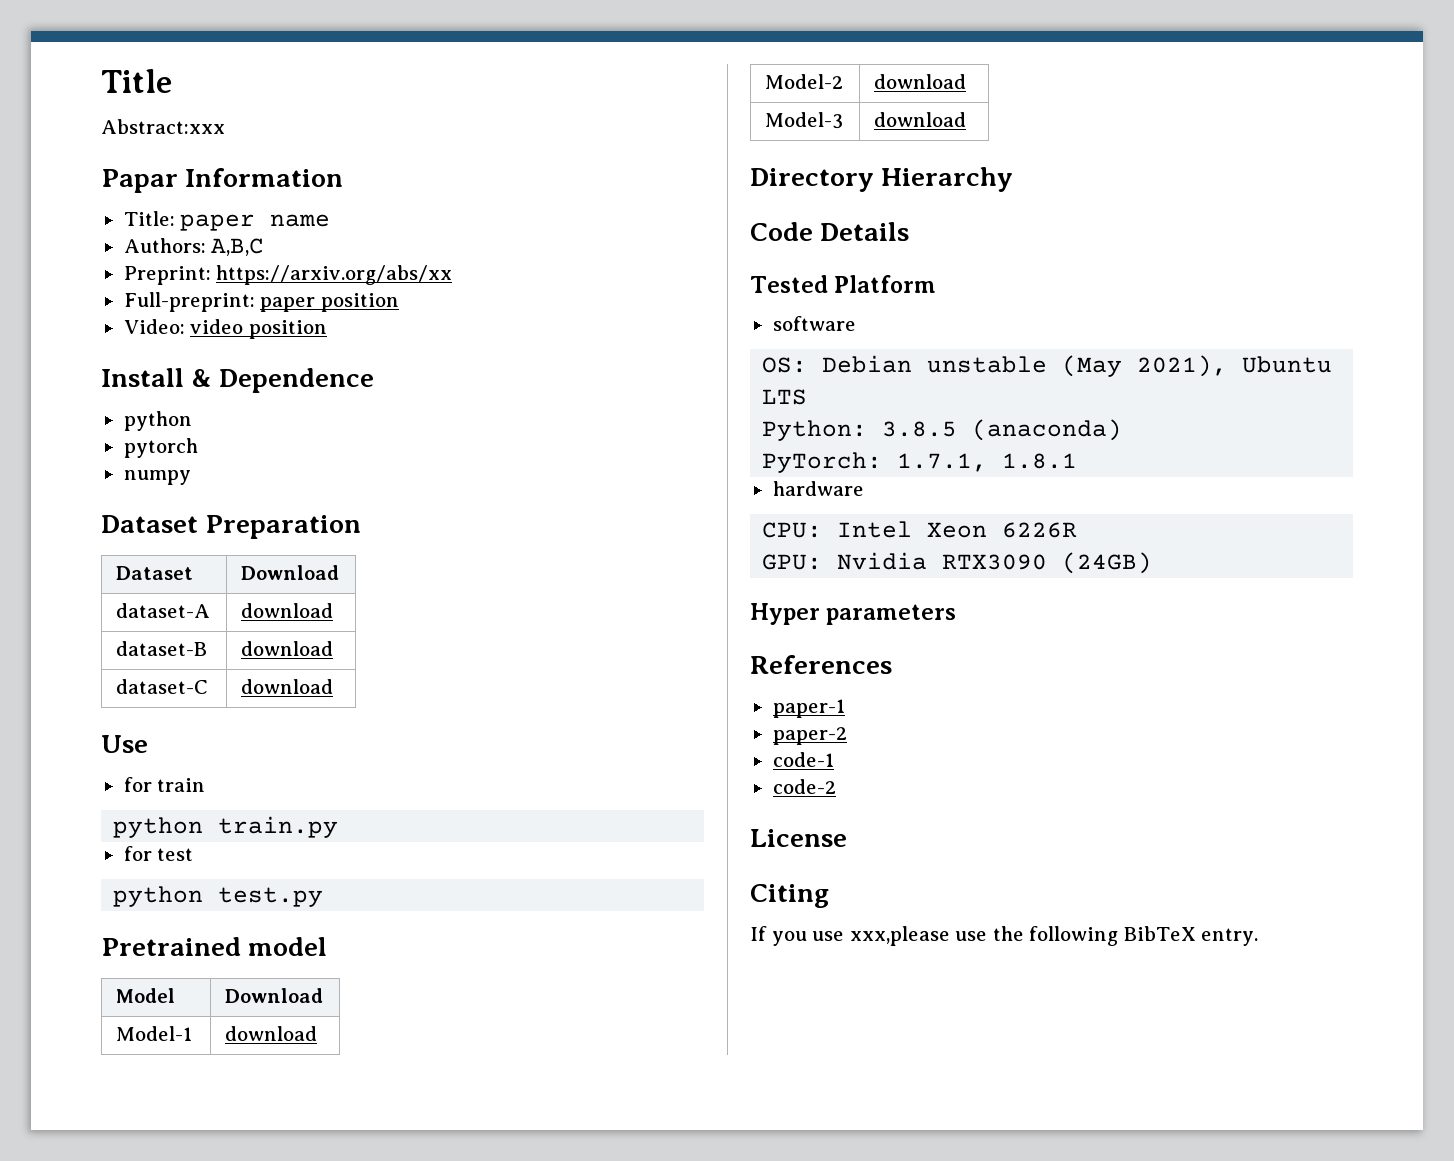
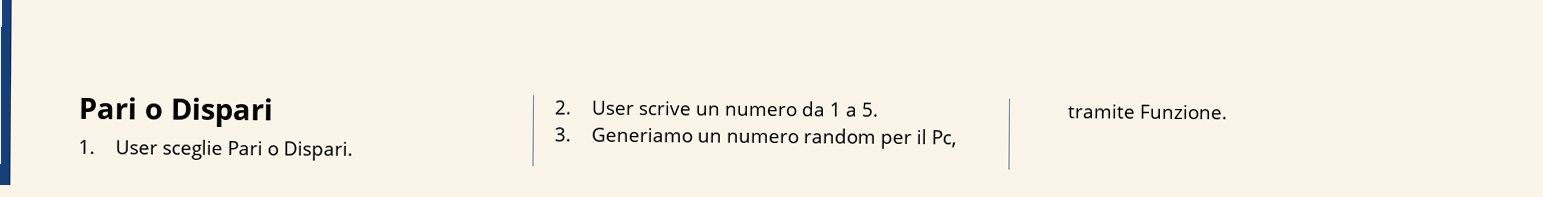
[101,69,172,93] [101,119,225,134] [101,168,344,193] [123,211,331,231] [123,238,265,256] [123,265,453,285] [123,292,399,312] [123,319,327,339] [101,368,374,393] [123,411,192,431] [123,438,198,458] [123,470,191,485] [101,515,362,539] [116,566,194,580] [241,565,340,580] [116,603,211,618] [241,603,334,618] [116,641,208,656] [241,641,334,656] [116,679,209,694] [241,679,334,694] [101,735,148,753] [123,777,206,792] [113,816,339,838] [123,846,194,861] [113,886,324,907] [101,937,328,956] [116,988,176,1003] [225,988,324,1003] [116,1026,193,1041] [225,1026,318,1041] [765,74,844,89] [874,74,967,89] [765,112,844,129] [874,112,967,127] [750,167,1014,192] [750,222,910,241] [750,275,937,293] [772,316,856,331] [762,355,1333,377] [762,389,808,405] [762,419,1123,441] [762,452,1078,473] [772,481,864,496] [762,521,1078,538] [762,552,1153,574] [750,603,957,625] [750,655,892,674] [772,699,845,718] [772,727,847,745] [772,752,834,767] [772,779,836,794] [750,829,847,847] [750,884,829,908] [750,926,1259,946] Title // Abstract:xxx // Papar Information // Title: paper name // Authors: A,B,C // Preprint: https://arxiv.org/abs/xx // Full-preprint: paper position // Video: video position // Install & Dependence // python // pytorch // numpy // Dataset Preparation // Dataset | Download // dataset-A | download // dataset-B | download // dataset-C | download // Use // for train // python train.py // for test // python test.py // Pretrained model // Model | Download // Model-1 | download // Model-2 | download // Model-3 | download // Directory Hierarchy // Code Details // Tested Platform // software // OS: Debian unstable (May 2021), Ubuntu LTS // Python: 3.8.5 (anaconda) // PyTorch: 1.7.1, 1.8.1 // hardware // CPU: Intel Xeon 6226R // GPU: Nvidia RTX3090 (24GB) // Hyper parameters // References // paper-1 // paper-2 // code-1 // code-2 // License // Citing // If you use xxx,please use the following BibTeX entry. -> [78,96,273,128] [78,139,353,161] [554,100,878,117] [554,126,957,150] [1066,103,1227,120] Pari o Dispari // 1. User sceglie Pari o Dispari. // 2. User scrive un numero da 1 a 5. // 3. Generiamo un numero random per il Pc, tramite Funzione.

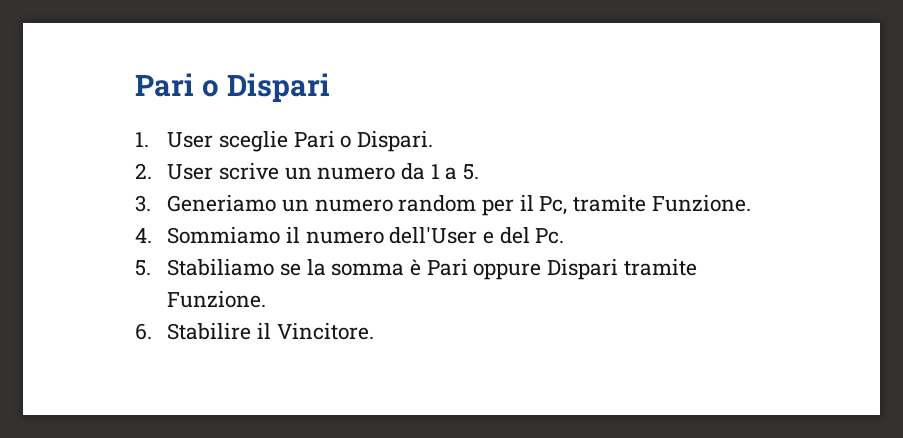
(1227, 111) none -> [135,227,565,244] [135,259,697,280] [167,291,267,308] [135,323,374,340] // 4. Sommiamo il numero dell'User e del Pc. // 5. Stabiliamo se la somma è Pari oppure Dispari tramite Funzione. // 6. Stabilire il Vincitore.

